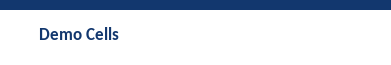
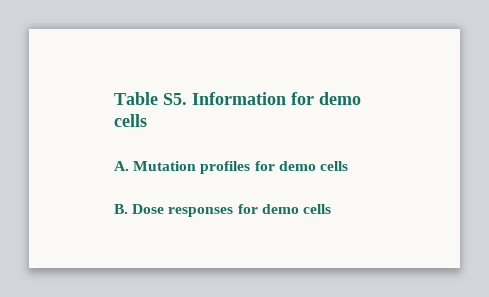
[39,27,120,40] Demo Cells -> [114,92,361,105] [114,114,147,127] [114,161,348,174] [114,204,331,217] Table S5. Information for demo cells // A. Mutation profiles for demo cells // B. Dose responses for demo cells

